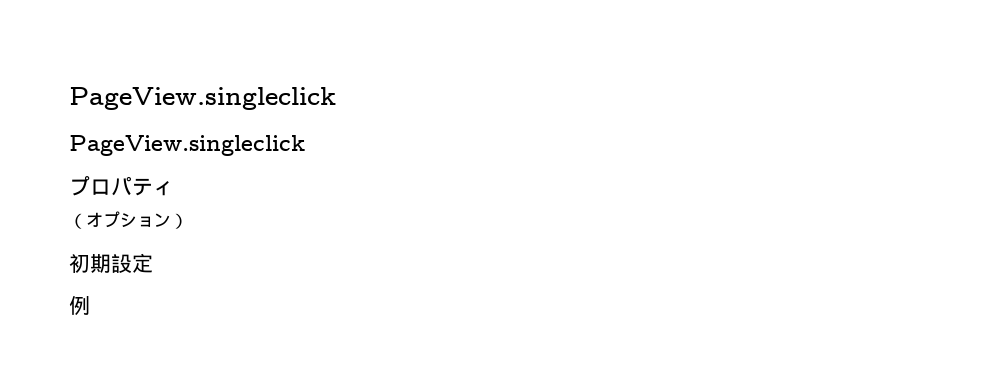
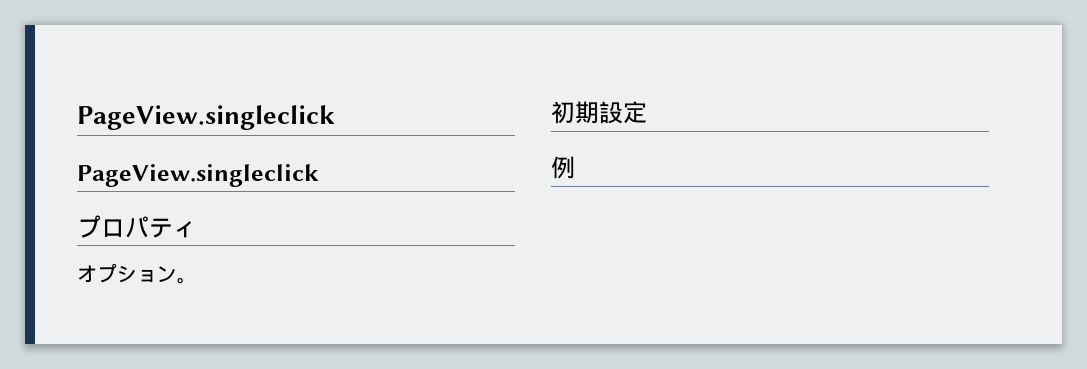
[69,213,86,229] （ -> (197, 229) none
[171,213,188,229] ） -> [177,277,197,284] 。

